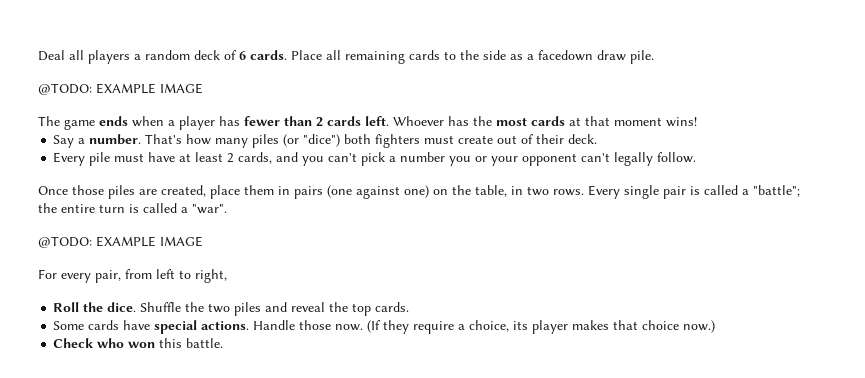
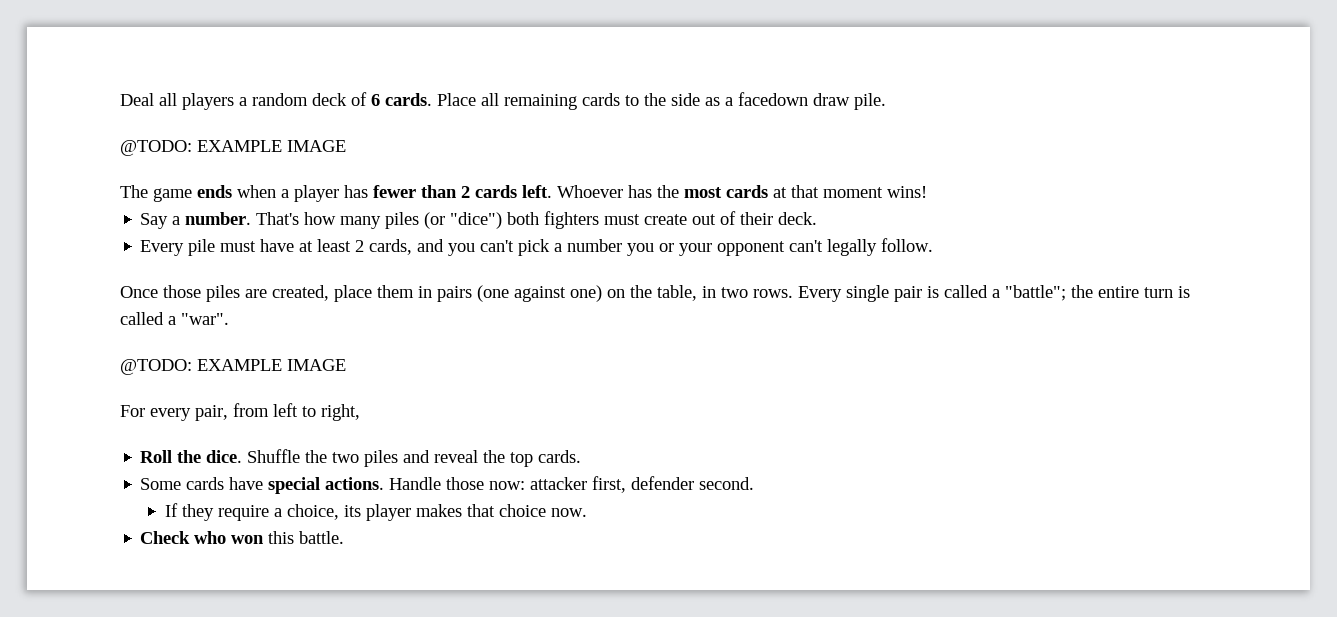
[335,320,382,333] now. (If -> [489,476,755,493] [165,503,179,517] now: attacker first, defender second. // If
[683,320,716,333] now.) -> [551,508,588,517] now.

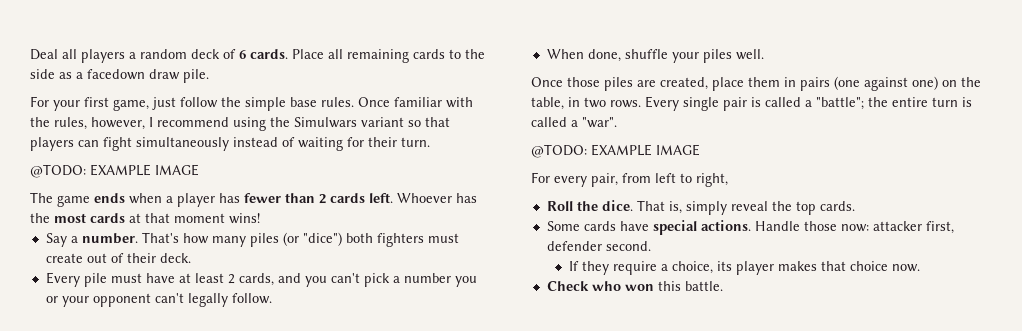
(886, 101) none -> [30,96,473,111] [30,117,450,131] [30,137,430,151] // For your first game, just follow the simple base rules. Once familiar with the rules, however, I recommend using the Simulwars variant so that players can fight simultaneously instead of waiting for their turn.
(934, 245) none -> [546,49,764,63] // When done, shuffle your piles well.
[247,449,431,467] Shuffle the two piles and -> [636,200,727,215] That is, simply

